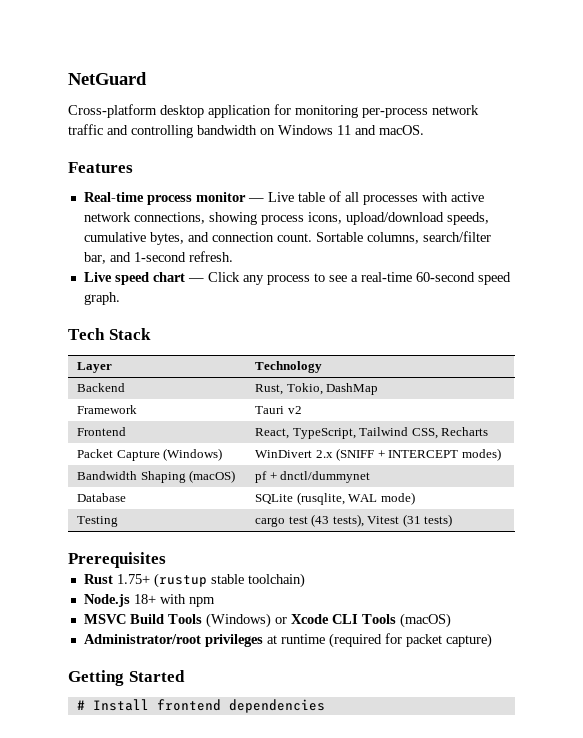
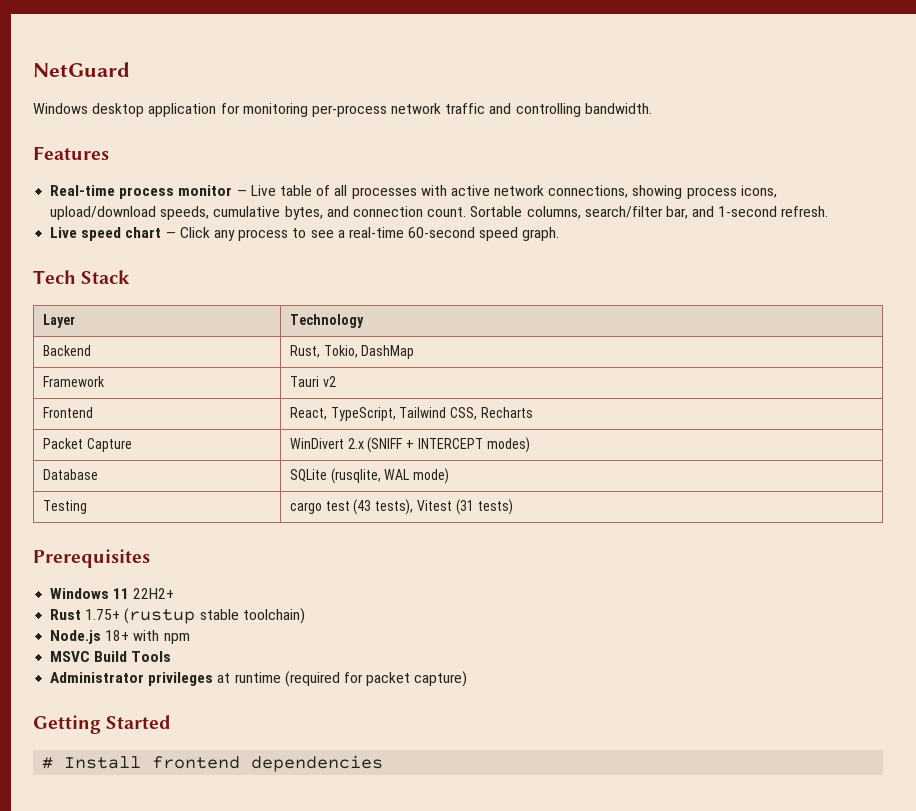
[68,104,157,118] Cross-platform -> [33,103,88,114] Windows
[197,125,424,135] bandwidth on Windows 11 and macOS. -> [584,103,652,114] bandwidth.
[163,448,223,461] (Windows) -> (132, 445) none
[77,470,236,483] [255,471,371,483] // Bandwidth Shaping (macOS) | pf + dnctl/dummynet -> (530, 445) none
(166, 560) none -> [50,588,175,599] // Windows 11 22H2+
[205,613,451,628] [83,634,201,644] (Windows) or Xcode CLI Tools (macOS) // Administrator/root -> [50,672,145,683] // Administrator

